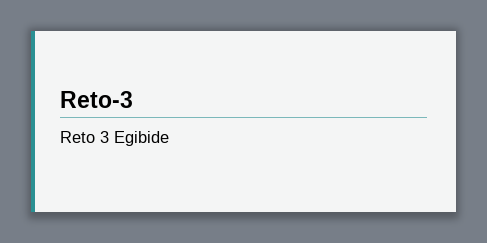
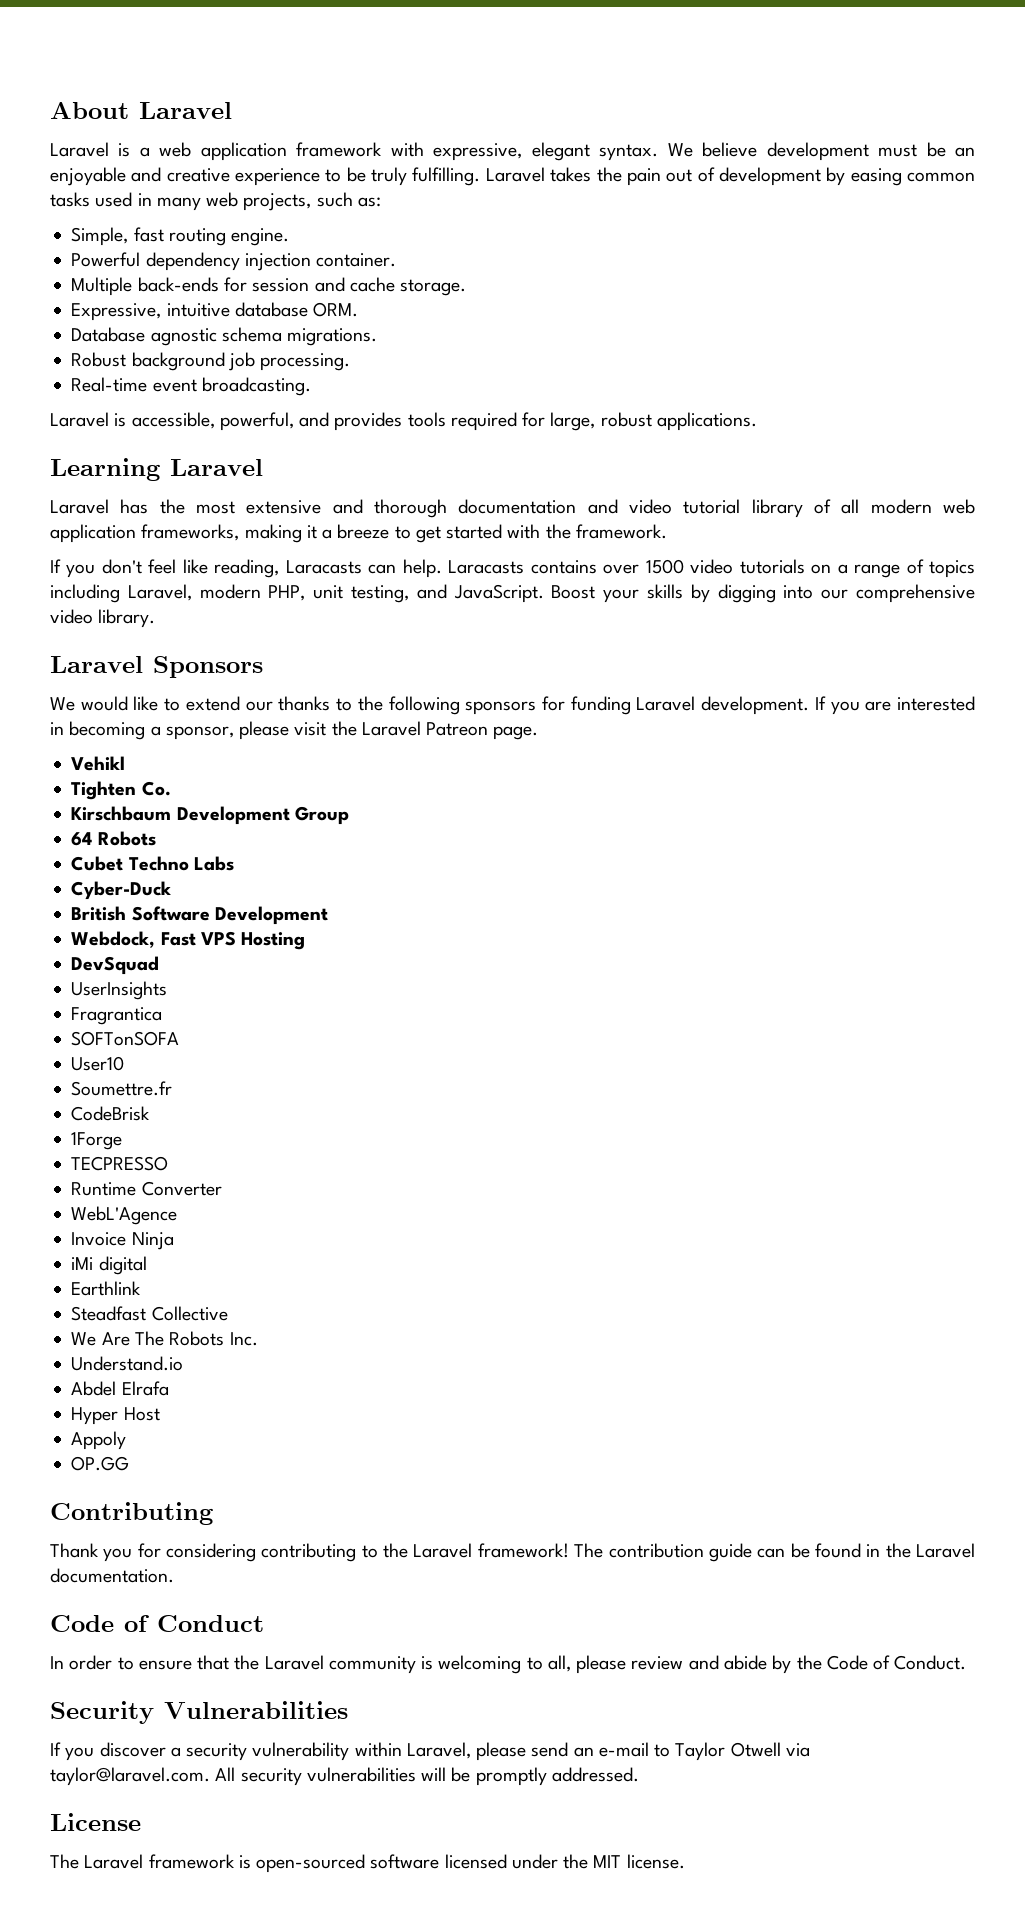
[60,91,133,108] [60,131,169,146] Reto-3 // Reto 3 Egibide -> [50,102,232,119] [50,142,976,161] [50,167,976,186] [50,192,381,211] [71,227,290,246] [71,252,397,271] [71,277,467,296] [71,302,359,321] [71,327,378,346] [71,352,351,371] [71,377,311,396] [50,412,757,431] [50,458,263,481] [50,499,976,518] [50,524,667,543] [50,559,976,578] [50,584,975,603] [50,609,156,628] [50,656,263,678] [50,696,975,715] [50,721,539,740] [71,756,126,771] [71,781,171,800] [71,806,349,825] [71,831,156,846] [71,856,234,871] [71,881,172,900] [71,906,328,925] [71,931,306,950] [71,956,160,975] [71,981,168,1000] [71,1007,163,1025] [71,1031,180,1046] [71,1056,125,1071] [71,1081,173,1096] [71,1106,151,1121] [71,1132,123,1150] [71,1156,169,1171] [71,1181,222,1196] [71,1206,178,1225] [71,1232,174,1250] [71,1256,147,1275] [71,1281,142,1296] [71,1306,228,1321] [71,1331,258,1346] [71,1356,184,1371] [71,1381,169,1396] [71,1407,160,1425] [71,1431,127,1450] [71,1456,130,1471] [50,1502,213,1525] [50,1543,976,1562] [50,1568,174,1583] [50,1615,264,1632] [50,1655,967,1674] [50,1701,348,1724] [50,1742,810,1761] [50,1767,639,1786] [50,1813,141,1831] [50,1854,685,1873] About Laravel // Laravel is a web application framework with expressive, elegant syntax. We believe development must be an enjoyable and creative experience to be truly fulfilling. Laravel takes the pain out of development by easing common tasks used in many web projects, such as: // Simple, fast routing engine. // Powerful dependency injection container. // Multiple back-ends for session and cache storage. // Expressive, intuitive database ORM. // Database agnostic schema migrations. // Robust background job processing. // Real-time event broadcasting. // Laravel is accessible, powerful, and provides tools required for large, robust applications. // Learning Laravel // Laravel has the most extensive and thorough documentation and video tutorial library of all modern web application frameworks, making it a breeze to get started with the framework. // If you don't feel like reading, Laracasts can help. Laracasts contains over 1500 video tutorials on a range of topics including Laravel, modern PHP, unit testing, and JavaScript. Boost your skills by digging into our comprehensive video library. // Laravel Sponsors // We would like to extend our thanks to the following sponsors for funding Laravel development. If you are interested in becoming a sponsor, please visit the Laravel Patreon page. // Vehikl // Tighten Co. // Kirschbaum Development Group // 64 Robots // Cubet Techno Labs // Cyber-Duck // British Software Development // Webdock, Fast VPS Hosting // DevSquad // UserInsights // Fragrantica // SOFTonSOFA // User10 // Soumettre.fr // CodeBrisk // 1Forge // TECPRESSO // Runtime Converter // WebL'Agence // Invoice Ninja // iMi digital // Earthlink // Steadfast Collective // We Are The Robots Inc. // Understand.io // Abdel Elrafa // Hyper Host // Appoly // OP.GG // Contributing // Thank you for considering contributing to the Laravel framework! The contribution guide can be found in the Laravel documentation. // Code of Conduct // In order to ensure that the Laravel community is welcoming to all, please review and abide by the Code of Conduct. // Security Vulnerabilities // If you discover a security vulnerability within Laravel, please send an e-mail to Taylor Otwell via taylor@laravel.com. All security vulnerabilities will be promptly addressed. // License // The Laravel framework is open-sourced software licensed under the MIT license.

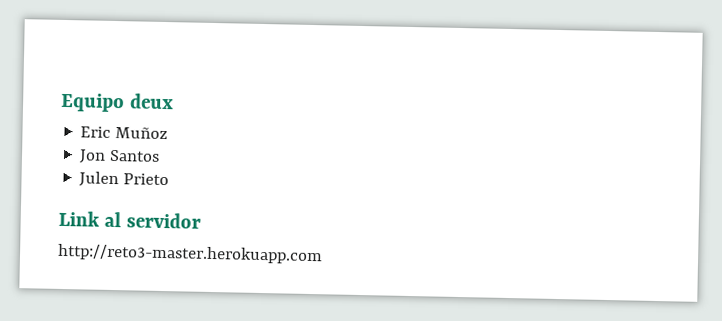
[50,102,232,119] [50,142,976,161] [50,167,976,186] [50,192,381,211] [71,227,290,246] [71,252,397,271] [71,277,467,296] [71,302,359,321] [71,327,378,346] [71,352,351,371] [71,377,311,396] [50,412,757,431] [50,458,263,481] [50,499,976,518] [50,524,667,543] [50,559,976,578] [50,584,975,603] [50,609,156,628] [50,656,263,678] [50,696,975,715] [50,721,539,740] [71,756,126,771] [71,781,171,800] [71,806,349,825] [71,831,156,846] [71,856,234,871] [71,881,172,900] [71,906,328,925] [71,931,306,950] [71,956,160,975] [71,981,168,1000] [71,1007,163,1025] [71,1031,180,1046] [71,1056,125,1071] [71,1081,173,1096] [71,1106,151,1121] [71,1132,123,1150] [71,1156,169,1171] [71,1181,222,1196] [71,1206,178,1225] [71,1232,174,1250] [71,1256,147,1275] [71,1281,142,1296] [71,1306,228,1321] [71,1331,258,1346] [71,1356,184,1371] [71,1381,169,1396] [71,1407,160,1425] [71,1431,127,1450] [71,1456,130,1471] [50,1502,213,1525] [50,1543,976,1562] [50,1568,174,1583] [50,1615,264,1632] [50,1655,967,1674] [50,1701,348,1724] [50,1742,810,1761] [50,1767,639,1786] [50,1813,141,1831] [50,1854,685,1873] About Laravel // Laravel is a web application framework with expressive, elegant syntax. We believe development must be an enjoyable and creative experience to be truly fulfilling. Laravel takes the pain out of development by easing common tasks used in many web projects, such as: // Simple, fast routing engine. // Powerful dependency injection container. // Multiple back-ends for session and cache storage. // Expressive, intuitive database ORM. // Database agnostic schema migrations. // Robust background job processing. // Real-time event broadcasting. // Laravel is accessible, powerful, and provides tools required for large, robust applications. // Learning Laravel // Laravel has the most extensive and thorough documentation and video tutorial library of all modern web application frameworks, making it a breeze to get started with the framework. // If you don't feel like reading, Laracasts can help. Laracasts contains over 1500 video tutorials on a range of topics including Laravel, modern PHP, unit testing, and JavaScript. Boost your skills by digging into our comprehensive video library. // Laravel Sponsors // We would like to extend our thanks to the following sponsors for funding Laravel development. If you are interested in becoming a sponsor, please visit the Laravel Patreon page. // Vehikl // Tighten Co. // Kirschbaum Development Group // 64 Robots // Cubet Techno Labs // Cyber-Duck // British Software Development // Webdock, Fast VPS Hosting // DevSquad // UserInsights // Fragrantica // SOFTonSOFA // User10 // Soumettre.fr // CodeBrisk // 1Forge // TECPRESSO // Runtime Converter // WebL'Agence // Invoice Ninja // iMi digital // Earthlink // Steadfast Collective // We Are The Robots Inc. // Understand.io // Abdel Elrafa // Hyper Host // Appoly // OP.GG // Contributing // Thank you for considering contributing to the Laravel framework! The contribution guide can be found in the Laravel documentation. // Code of Conduct // In order to ensure that the Laravel community is welcoming to all, please review and abide by the Code of Conduct. // Security Vulnerabilities // If you discover a security vulnerability within Laravel, please send an e-mail to Taylor Otwell via taylor@laravel.com. All security vulnerabilities will be promptly addressed. // License // The Laravel framework is open-sourced software licensed under the MIT license. -> [60,92,174,113] [80,126,169,140] [79,149,161,164] [79,171,170,188] [58,210,201,229] [57,243,323,265] Equipo deux // Eric Muñoz // Jon Santos // Julen Prieto // Link al servidor // http://reto3-master.herokuapp.com

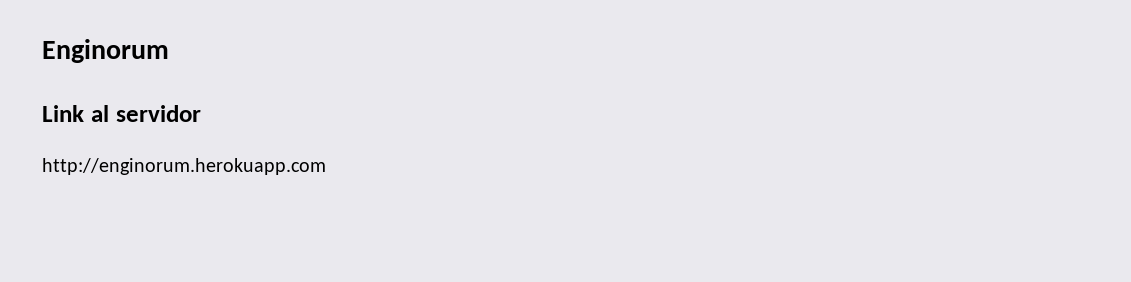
[60,92,174,113] [80,126,169,140] [79,149,161,164] [79,171,170,188] Equipo deux // Eric Muñoz // Jon Santos // Julen Prieto -> [42,39,169,63] Enginorum
[57,243,323,265] http://reto3-master.herokuapp.com -> [42,158,326,175] http://enginorum.herokuapp.com

